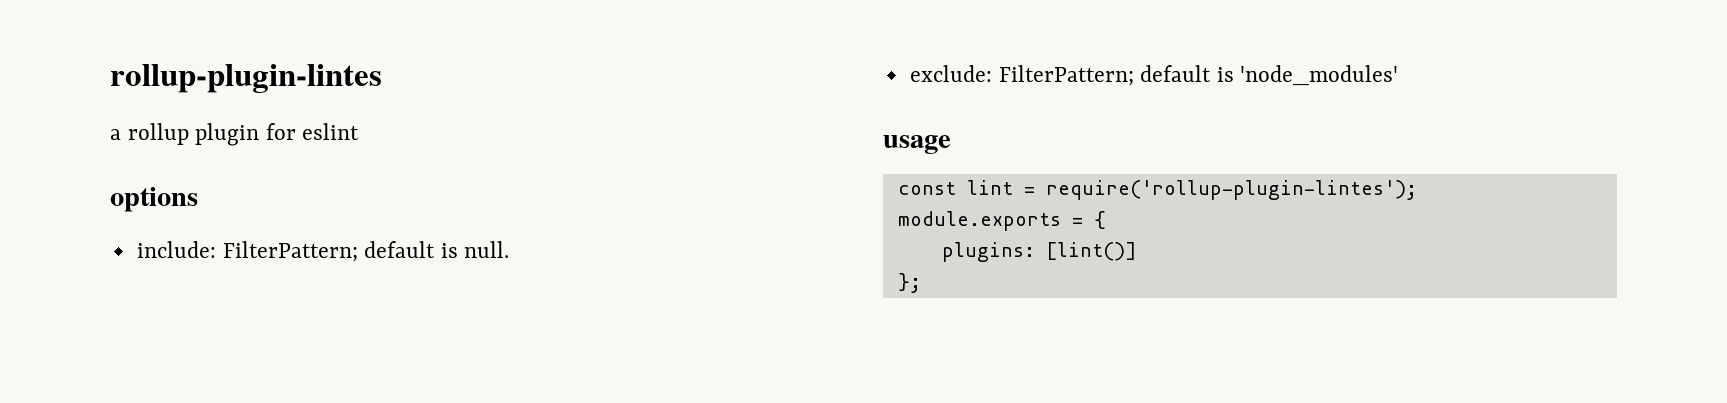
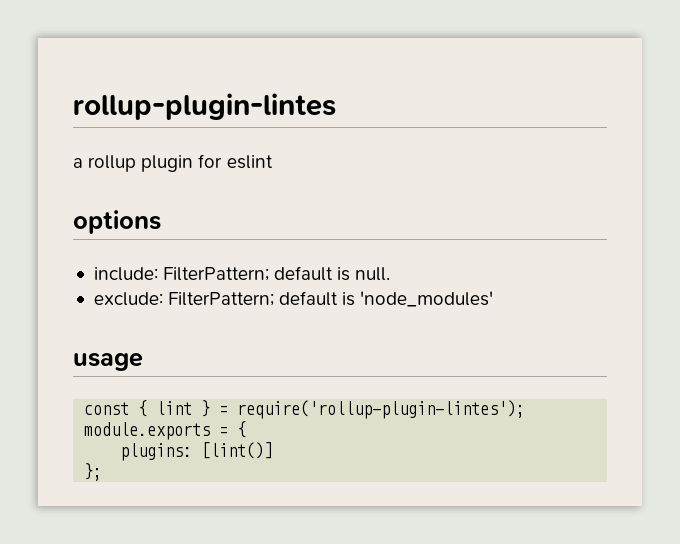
[966,180,1013,195] lint -> [138,400,211,417] { lint }

